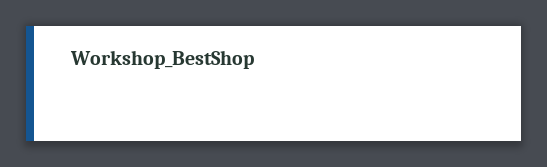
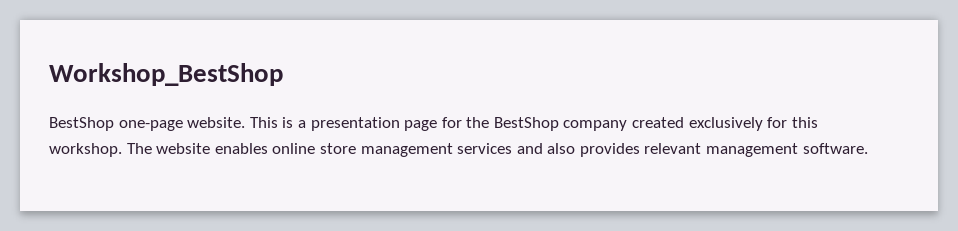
(254, 59) none -> [49,117,818,131] [49,143,868,157] // BestShop one-page website. This is a presentation page for the BestShop company created exclusively for this workshop. The website enables online store management services and also provides relevant management software.

